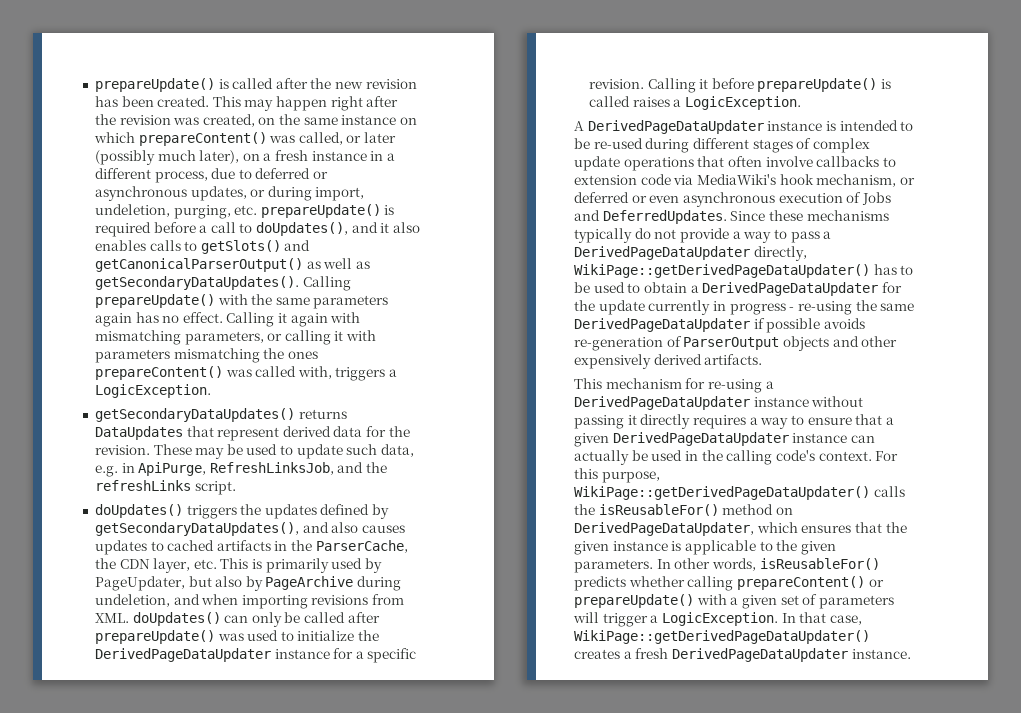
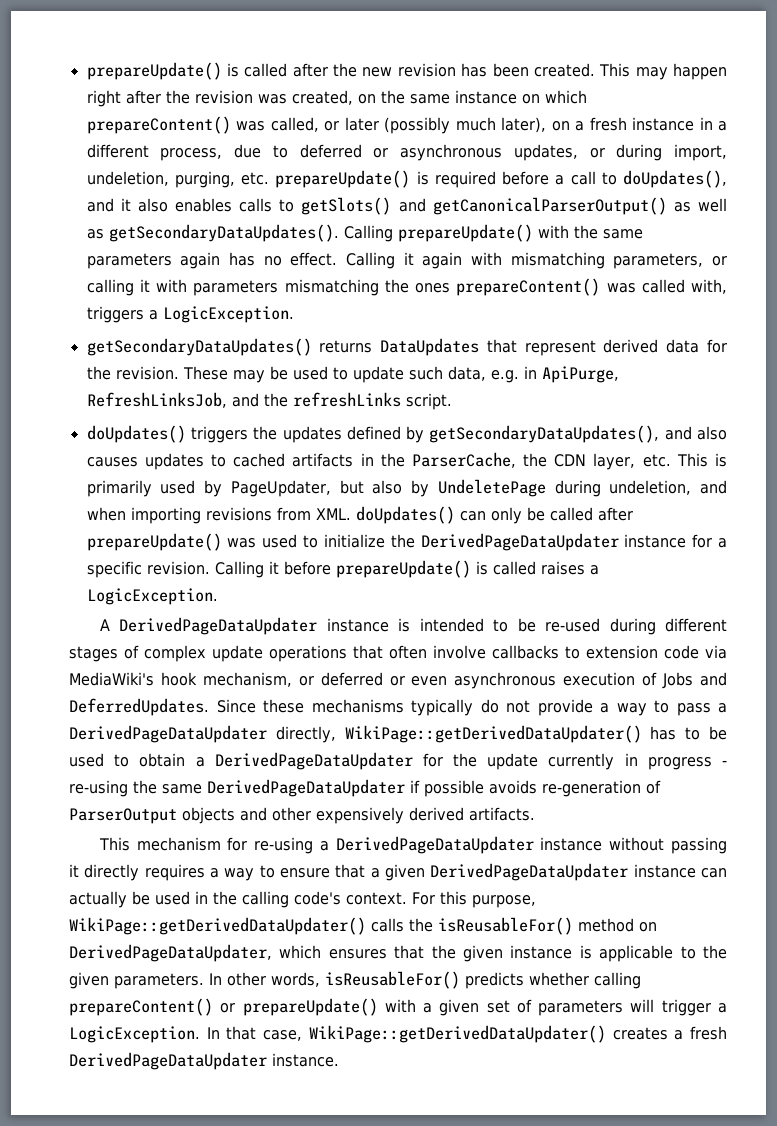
[265,576,354,590] PageArchive -> [437,479,546,497] UndeletePage
[574,264,870,278] WikiPage::getDerivedPageDataUpdater() -> [344,725,642,743] WikiPage::getDerivedDataUpdater()
[574,486,870,500] WikiPage::getDerivedPageDataUpdater() -> [69,917,366,935] WikiPage::getDerivedDataUpdater()
[574,630,870,644] WikiPage::getDerivedPageDataUpdater() -> [308,1025,606,1043] WikiPage::getDerivedDataUpdater()

